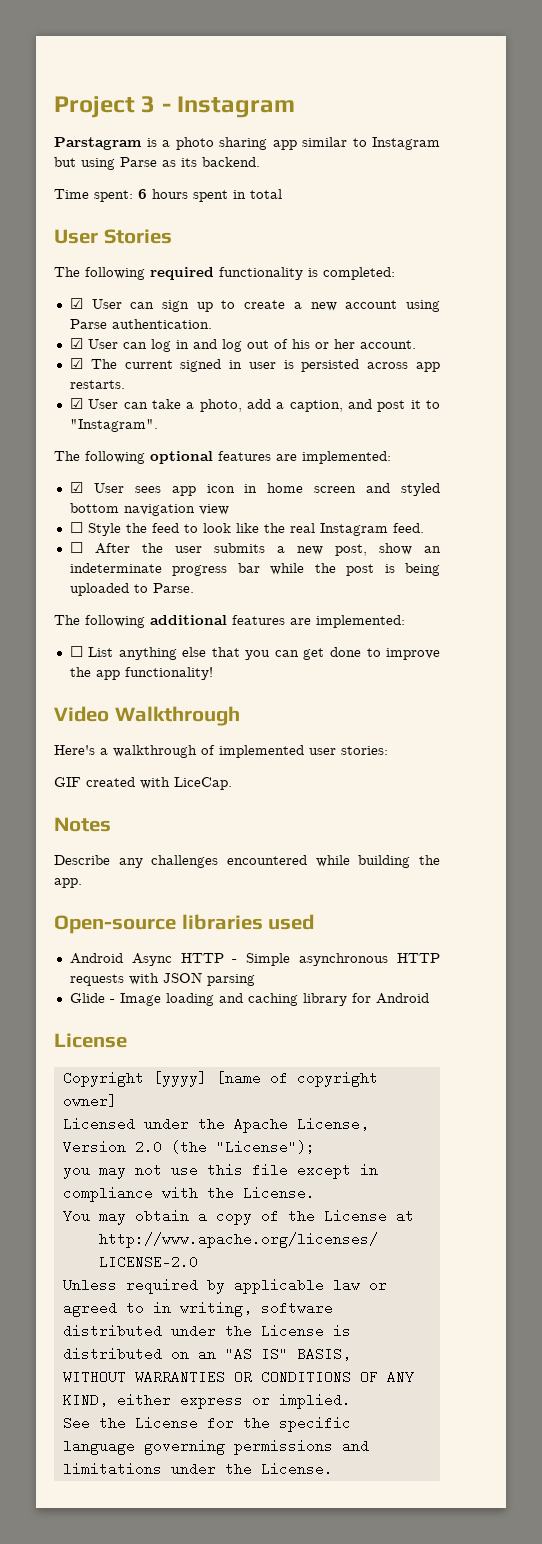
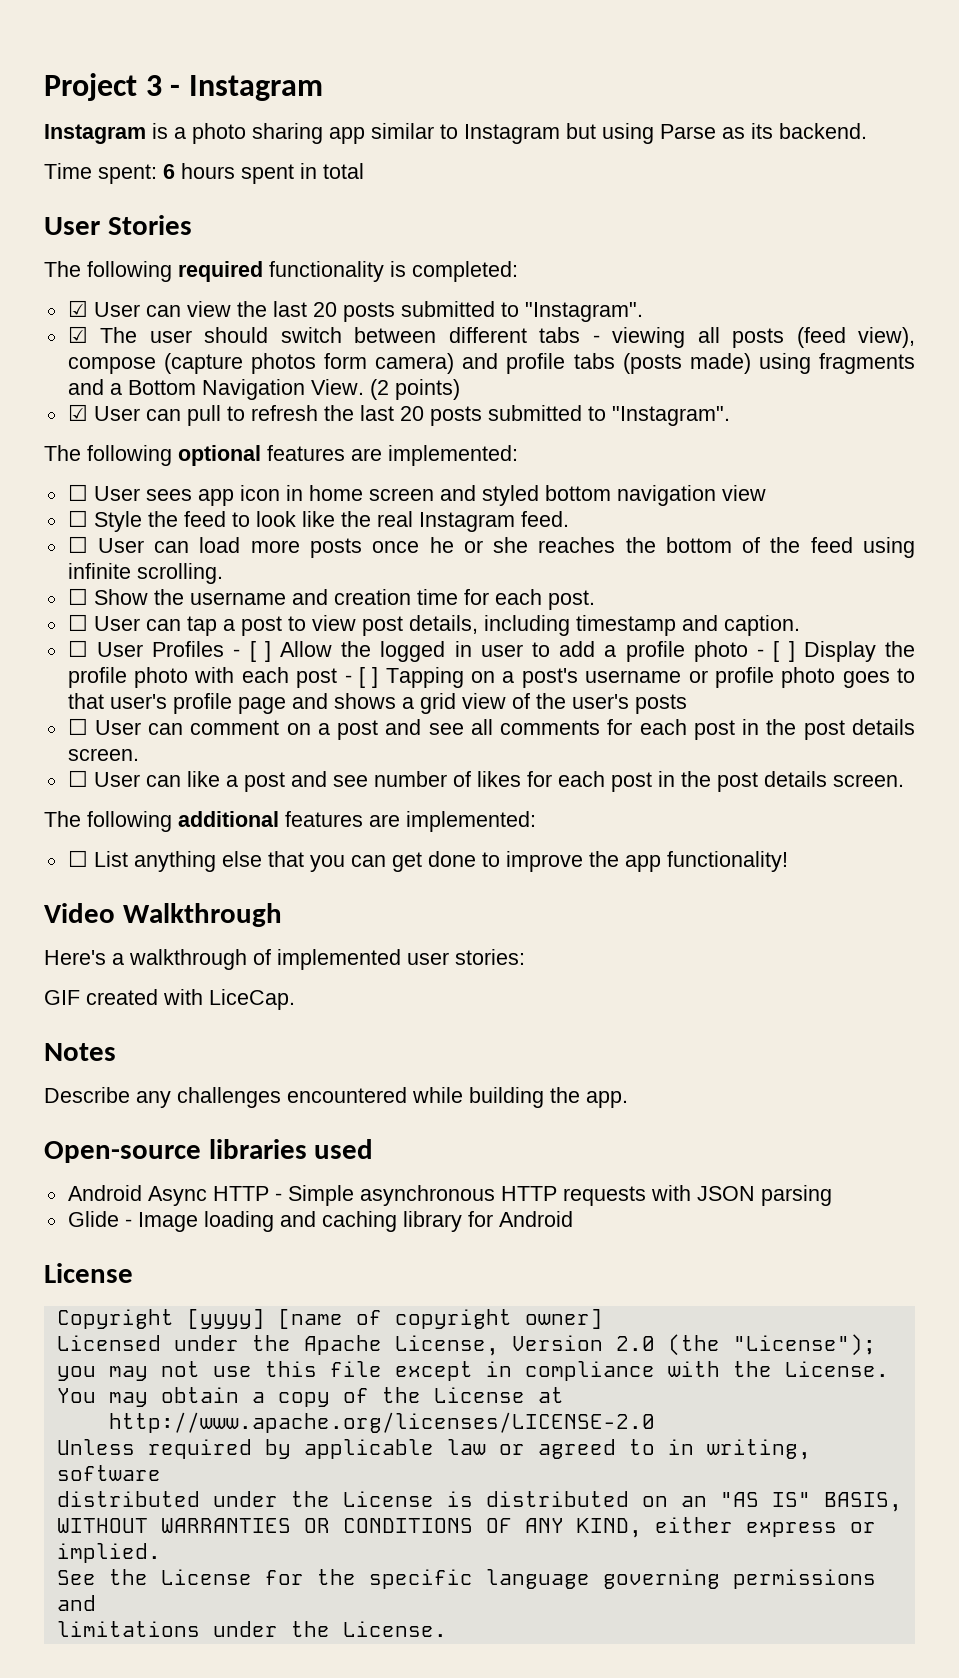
[54,137,142,150] Parstagram -> [44,124,146,144] Instagram
[162,300,440,312] [69,319,212,329] [69,338,416,352] [69,358,441,372] [69,380,125,389] [69,398,421,412] sign up to create a new account using Parse authentication. // ☑ User can log in and log out of his or her account. // ☑ The current signed in user is persisted across app restarts. // ☑ User can take a photo, add a caption, and post it -> [186,301,643,322] [67,326,916,348] [67,353,915,374] [67,379,460,400] [67,404,582,426] view the last 20 posts submitted to "Instagram". // ☑ The user should switch between different tabs - viewing all posts (feed view), compose (capture photos form camera) and profile tabs (posts made) using fragments and a Bottom Navigation View. (2 points) // ☑ User can pull to refresh the last 20 posts submitted
[69,482,83,493] ☑ -> [67,484,88,501] ☐
[94,543,441,556] [69,563,441,576] [69,583,194,596] After the user submits a new post, show an indeterminate progress bar while the post is being uploaded to Parse. -> [97,537,916,558] [67,563,223,584] [67,588,595,610] [67,614,800,636] [67,640,915,662] [67,667,915,688] [67,693,687,714] [67,718,915,740] [67,748,139,761] [67,770,904,792] User can load more posts once he or she reaches the bottom of the feed using infinite scrolling. // ☐ Show the username and creation time for each post. // ☐ User can tap a post to view post details, including timestamp and caption. // ☐ User Profiles - [ ] Allow the logged in user to add a profile photo - [ ] Display the profile photo with each post - [ ] Tapping on a post's username or profile photo goes to that user's profile page and shows a grid view of the user's posts // ☐ User can comment on a post and see all comments for each post in the post details screen. // ☐ User can like a post and see number of likes for each post in the post details screen.

